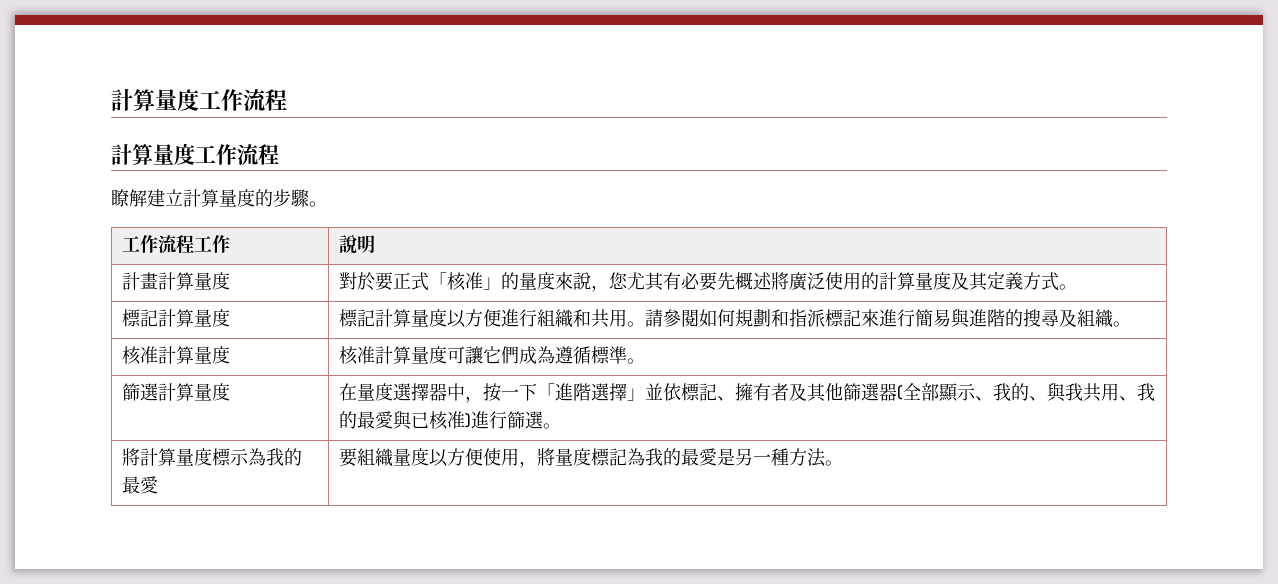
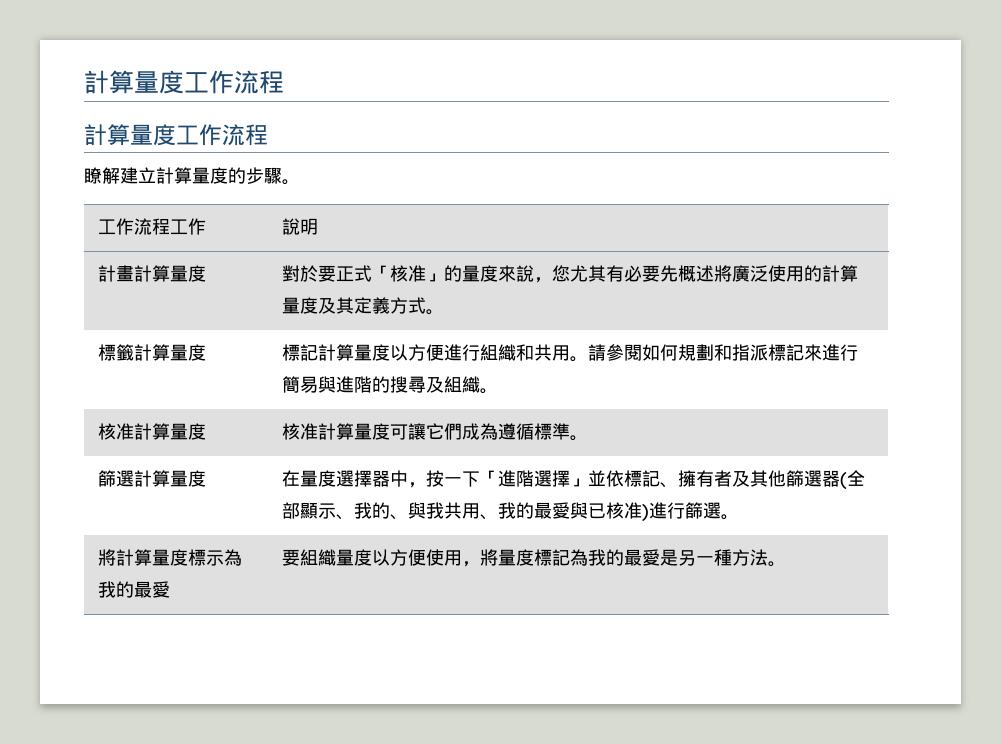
[140,309,159,327] 記 -> [115,344,134,361] 籤

